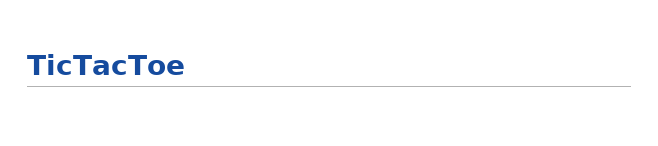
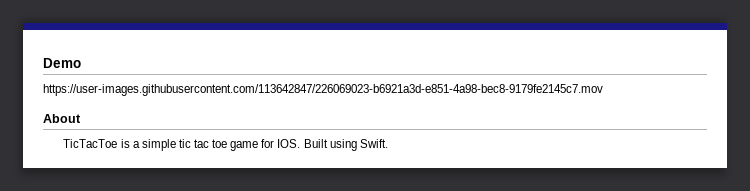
[27,54,185,75] TicTacToe -> [43,58,81,68] [43,84,603,96] [43,114,81,123] [63,139,388,151] Demo // https://user-images.githubusercontent.com/113642847/226069023-b6921a3d-e851-4a98-bec8-9179fe2145c7.mov // About // TicTacToe is a simple tic tac toe game for IOS. Built using Swift.

